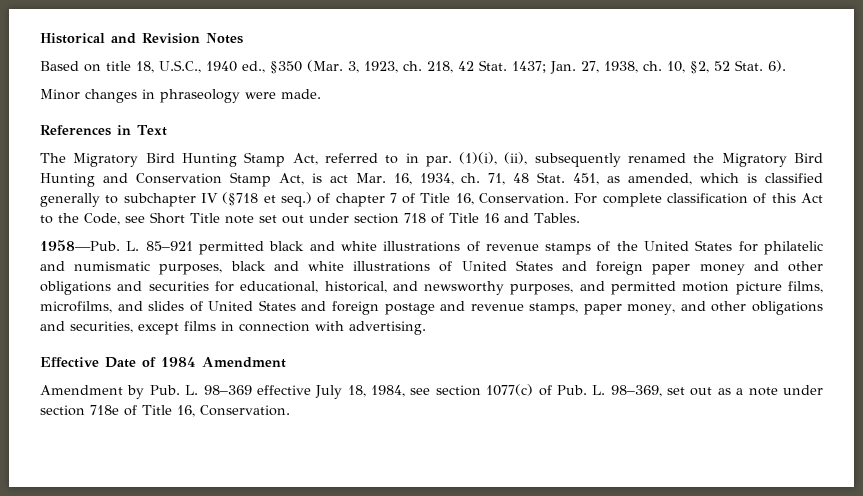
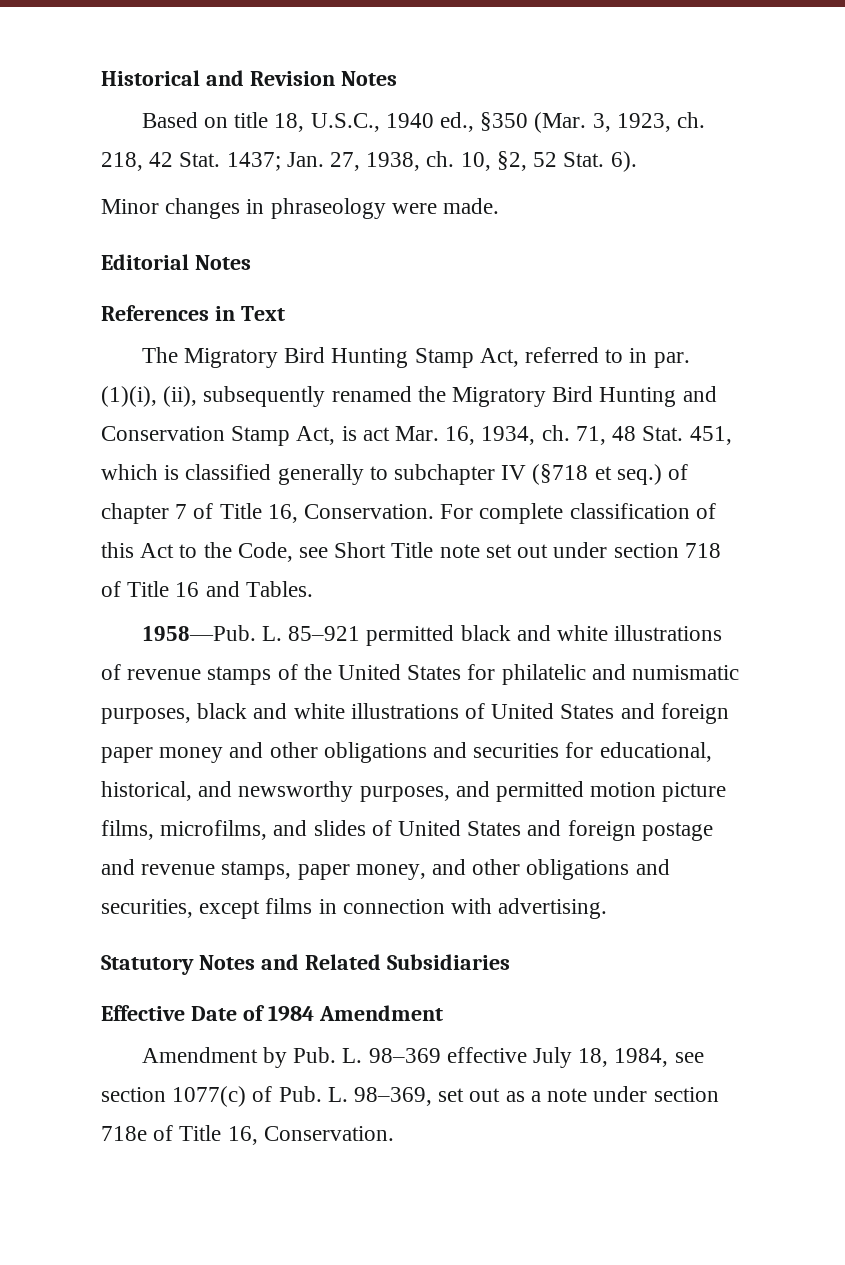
(321, 94) none -> [101,254,251,270] // Editorial Notes
[607,173,693,185] as amended, -> (732, 435) none
(426, 328) none -> [101,954,510,975] // Statutory Notes and Related Subsidiaries

